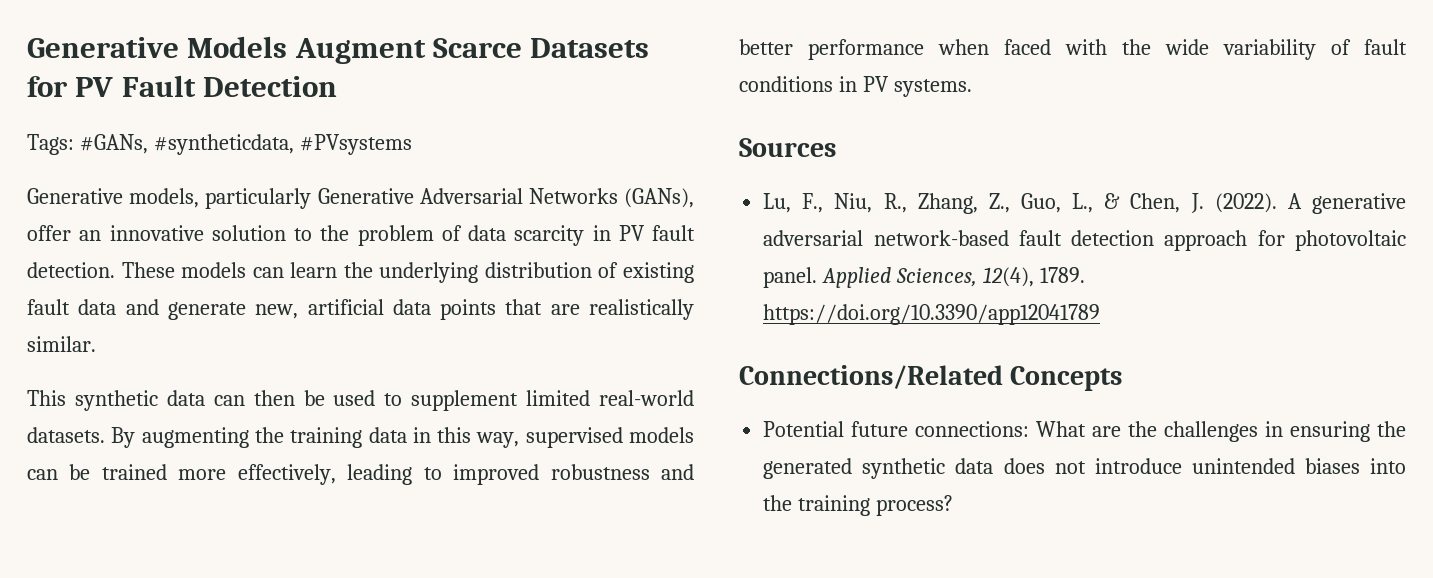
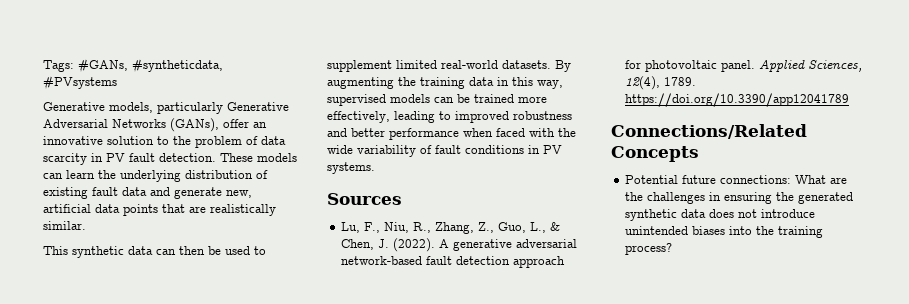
[27,36,650,64] [27,75,338,97] Generative Models Augment Scarce Datasets for PV Fault Detection // -> (43, 66) none

